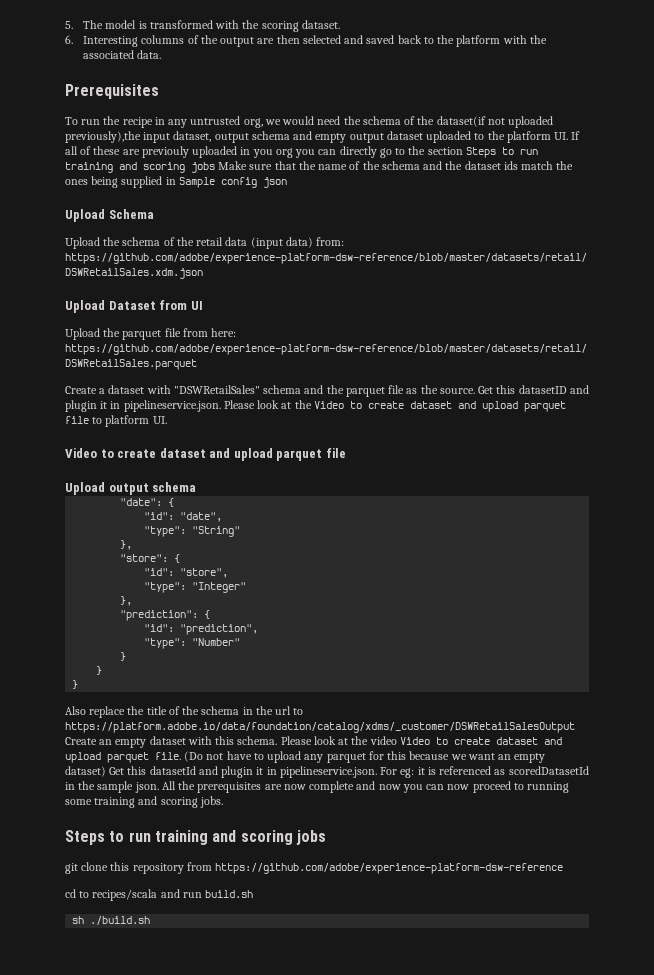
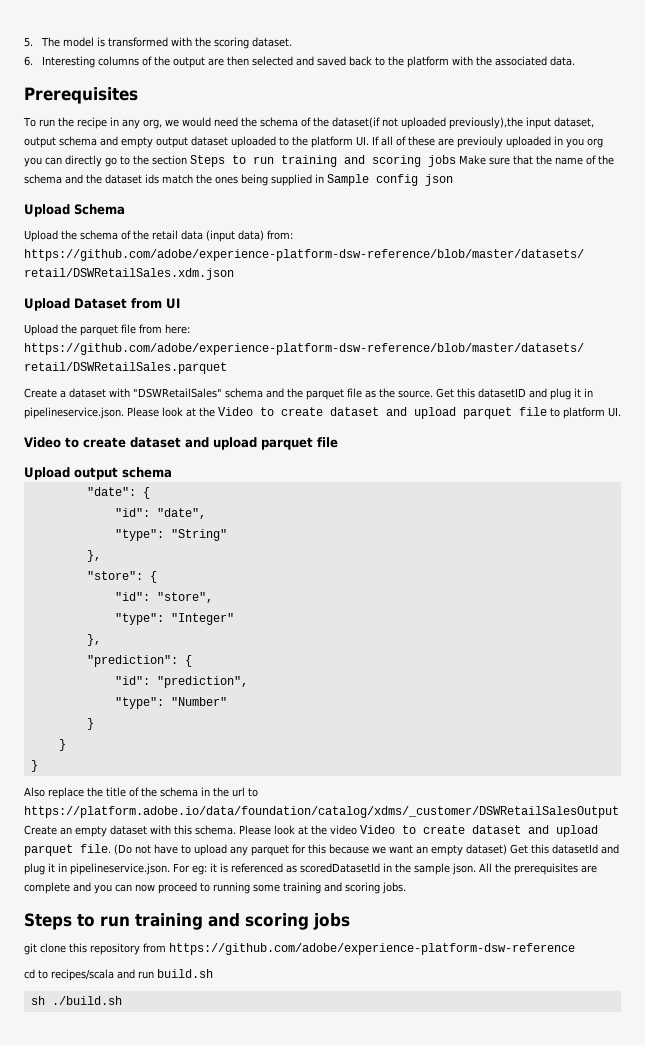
[190,116,241,125] untrusted -> (140, 124) none
[65,400,97,412] plugin -> [550,388,571,400] plug
[221,766,254,778] plugin -> [24,863,45,875] plug
[283,784,306,790] now -> (597, 869) none
[378,784,401,790] now -> (91, 887) none

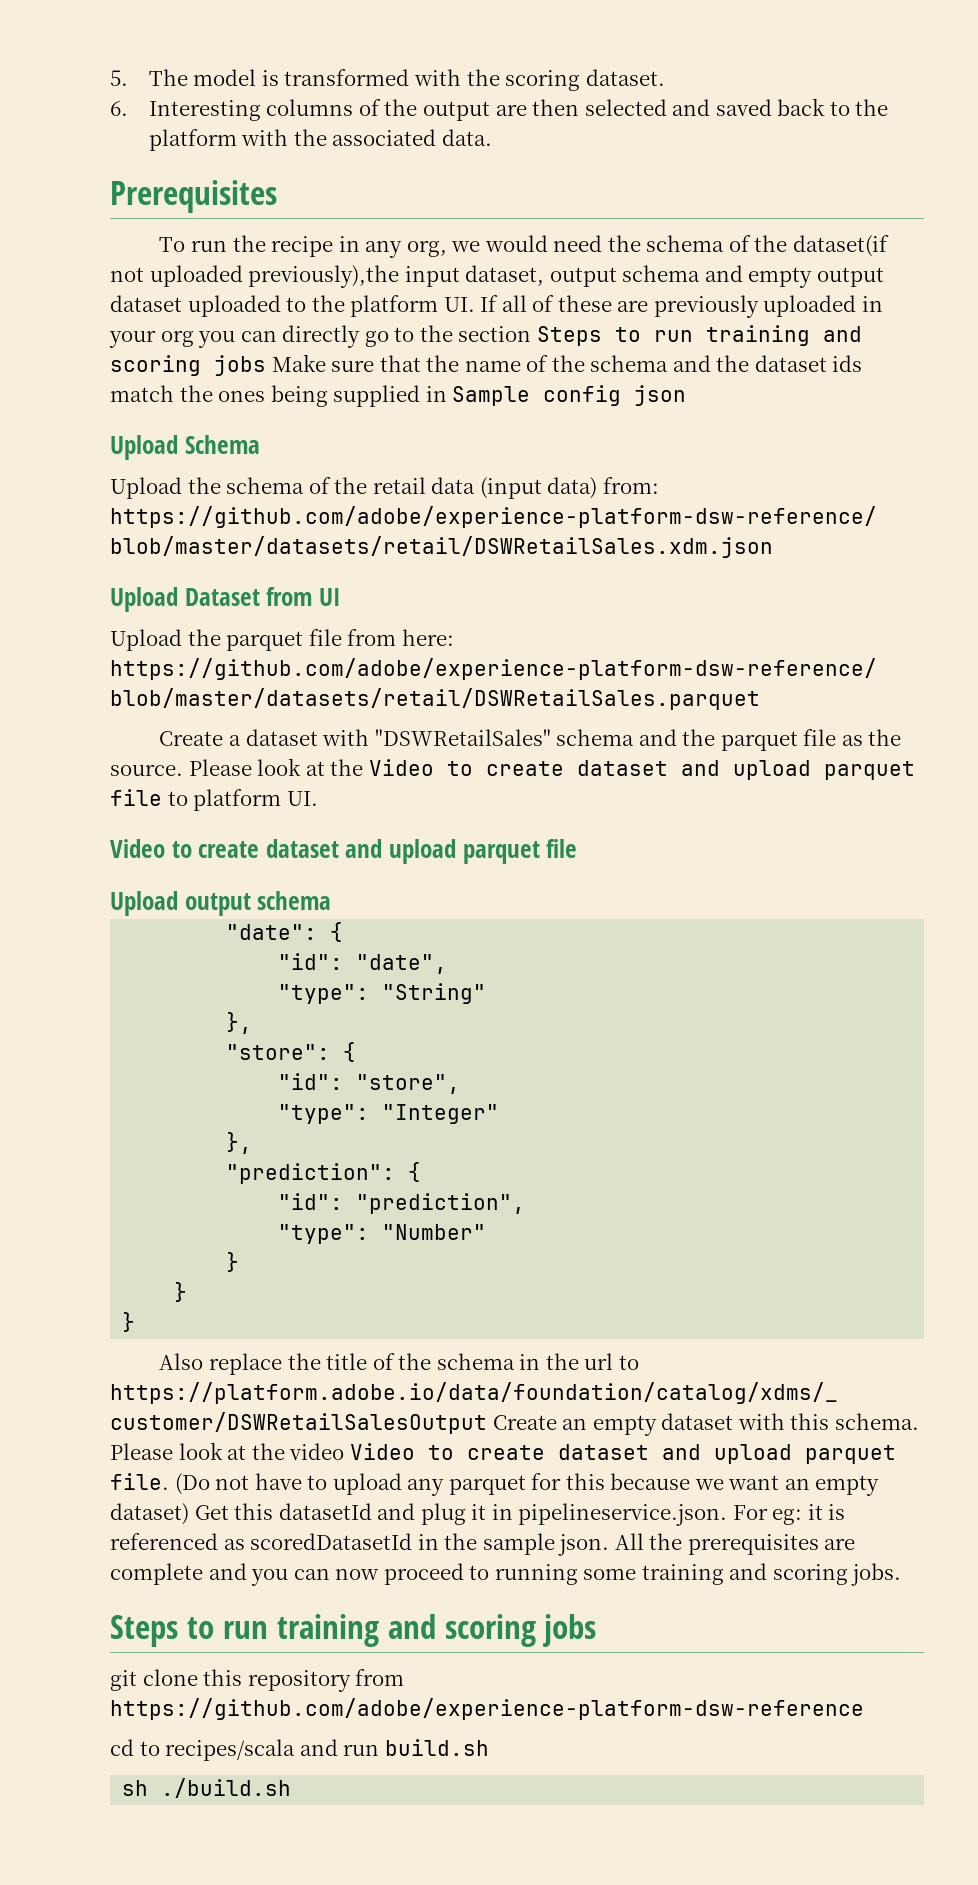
[457,136,503,148] previouly -> [653,295,759,318] previously
[566,138,584,148] you -> [109,330,156,348] your
[436,388,593,400] [24,407,124,419] Get this datasetID and plug it in pipelineservice.json. -> (183, 770) none

